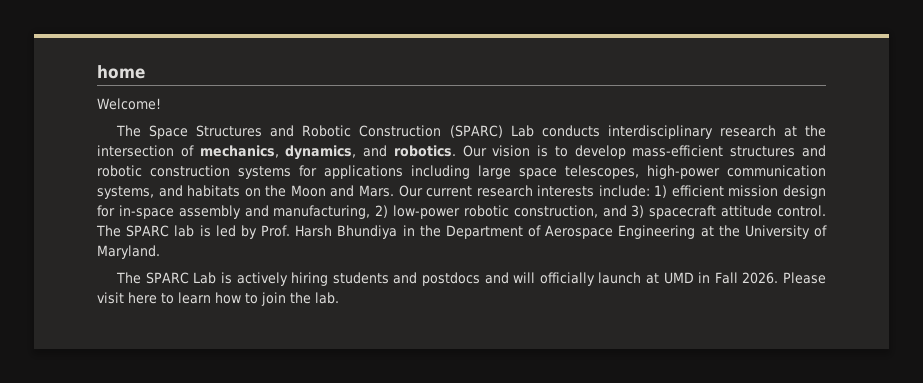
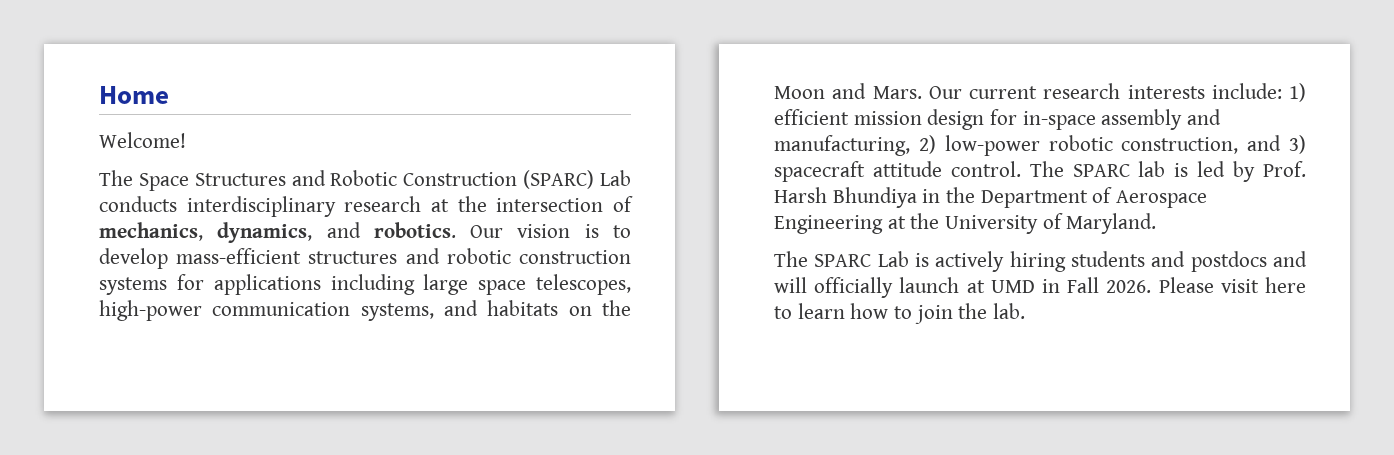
[97,65,145,79] home -> [99,86,169,104] Home

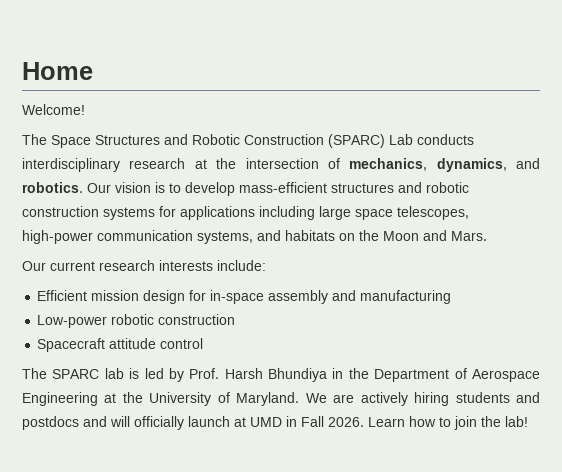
(922, 92) none -> (487, 236) //
[1289,83,1306,102] [774,109,849,125] 1) efficient -> [37,290,88,301] // Efficient
[774,135,1306,156] [774,161,1021,182] manufacturing, 2) low-power robotic construction, and 3) spacecraft attitude control. -> [360,290,452,304] [37,314,236,328] [37,338,204,352] manufacturing // Low-power robotic construction // Spacecraft attitude control //
[774,251,929,267] // The SPARC Lab is -> [305,393,355,403] We are
[1158,277,1306,293] [774,303,845,319] Please visit here to learn -> [368,417,405,427] Learn
[993,303,1026,319] lab. -> [505,416,528,427] lab!

